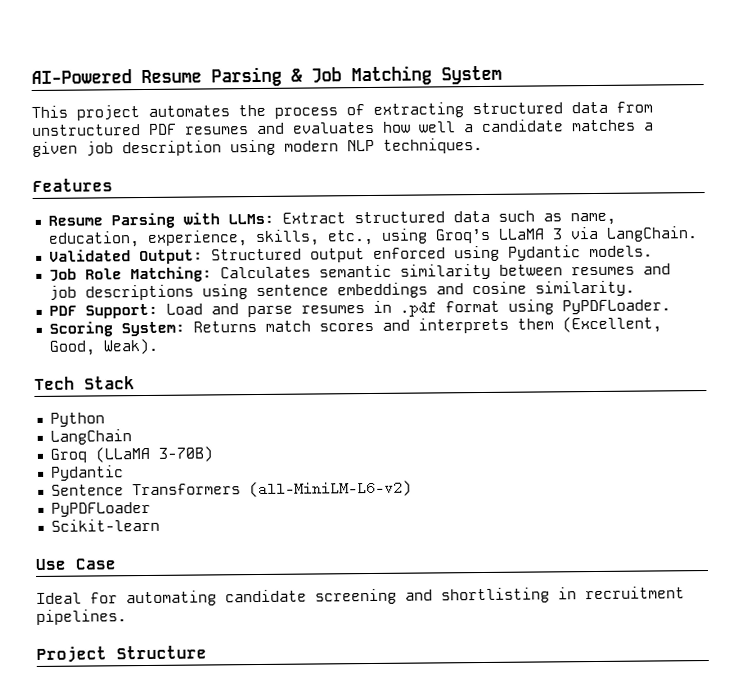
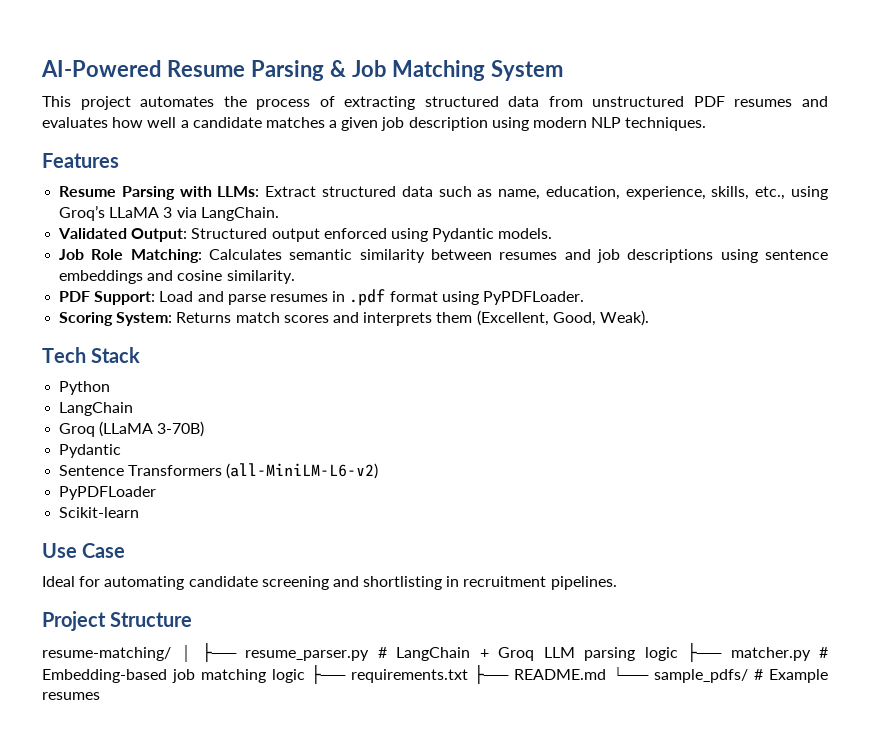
(207, 652) none -> [42,642,828,662] [42,664,828,684] [42,692,100,700] // resume-matching/ │ ├── resume_parser.py # LangChain + Groq LLM parsing logic ├── matcher.py # Embedding-based job matching logic ├── requirements.txt ├── README.md └── sample_pdfs/ # Example resumes

